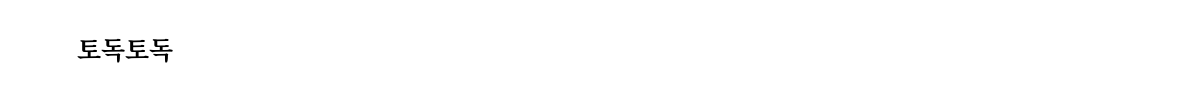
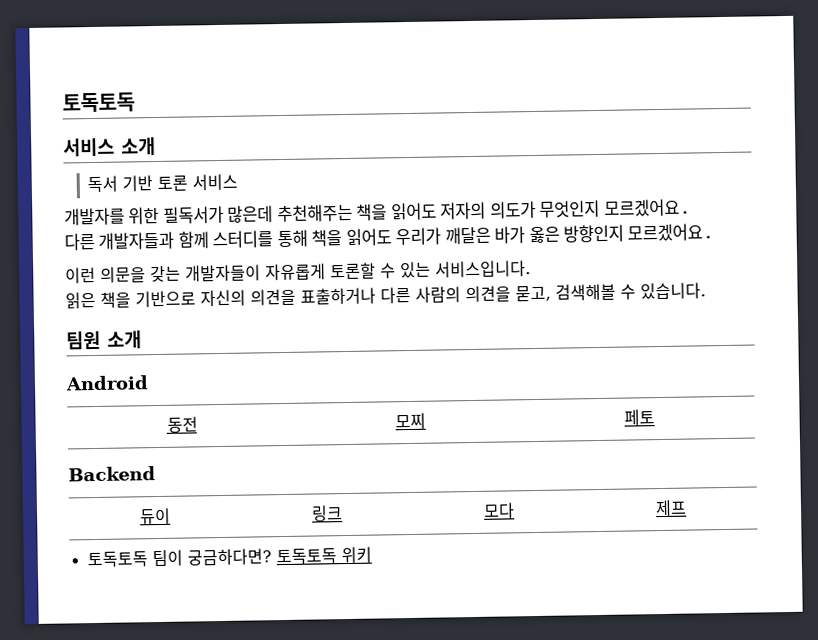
[77,38,173,63] 토독토독 -> [62,92,135,113] [63,137,156,157] [87,173,239,193] [64,198,692,226] [64,223,716,251] [65,260,531,284] [65,282,706,310] [66,330,142,350] [65,375,149,391] [166,416,198,433] [395,412,426,430] [624,409,656,426] [68,466,156,482] [139,507,171,525] [310,505,343,522] [482,502,515,519] [654,499,687,517] [86,546,372,568] 토독토독 // 서비스 소개 // 독서 기반 토론 서비스 // 개발자를 위한 필독서가 많은데 추천해주는 책을 읽어도 저자의 의도가 무엇인지 모르겠어요. // 다른 개발자들과 함께 스터디를 통해 책을 읽어도 우리가 깨달은 바가 옳은 방향인지 모르겠어요. // 이런 의문을 갖는 개발자들이 자유롭게 토론할 수 있는 서비스입니다. // 읽은 책을 기반으로 자신의 의견을 표출하거나 다른 사람의 의견을 묻고, 검색해볼 수 있습니다. // 팀원 소개 // Android // 동전 | 모찌 | 페토 // Backend // 듀이 | 링크 | 모다 | 제프 // 토독토독 팀이 궁금하다면? 토독토독 위키

